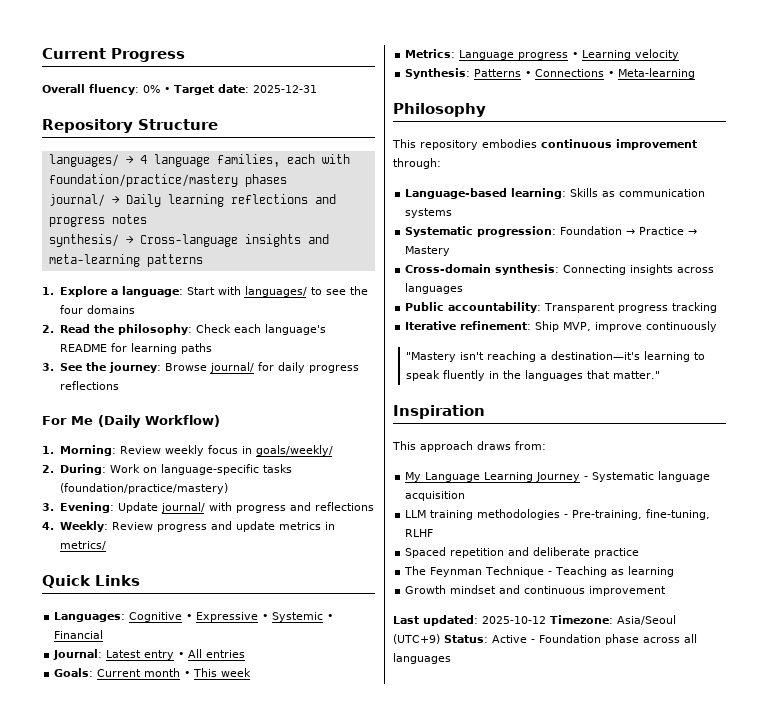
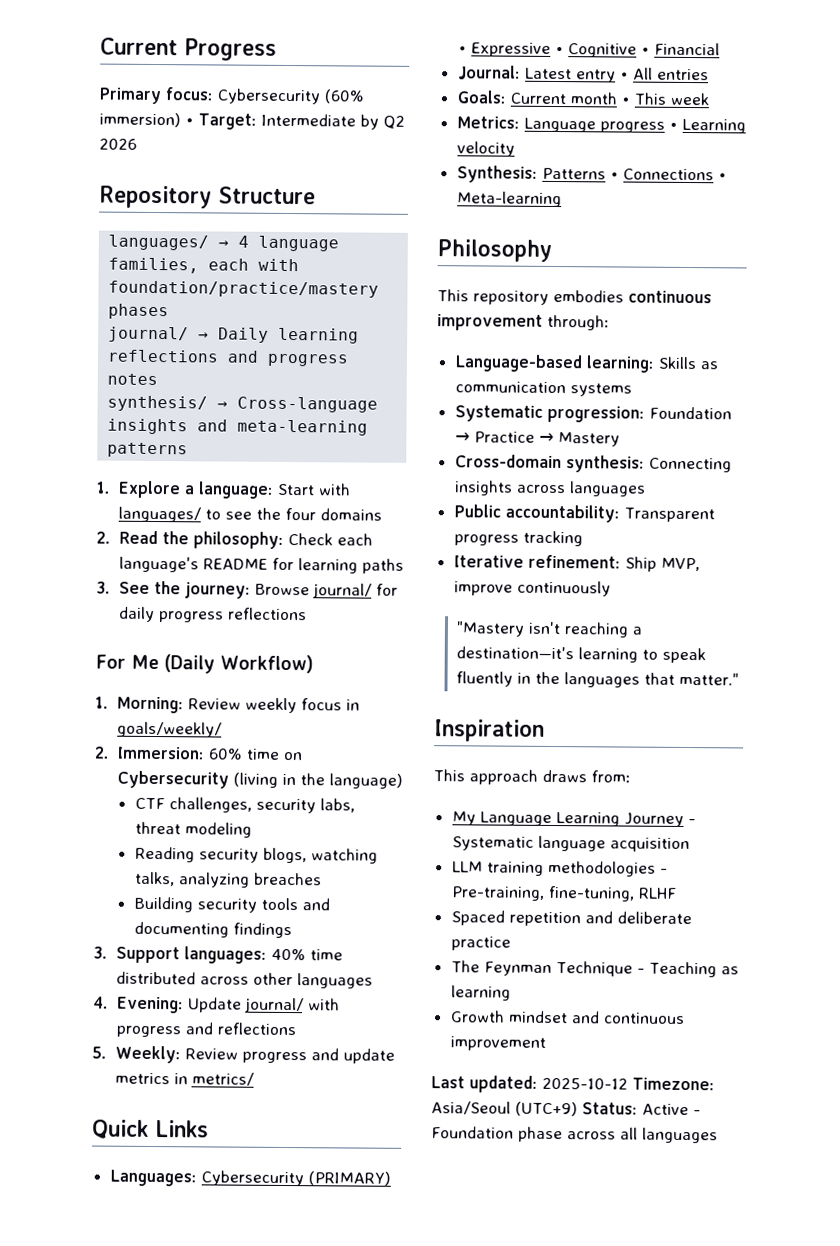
[42,84,317,95] Overall fluency: 0% • Target date: 2025-12-31 -> [99,87,365,105] [99,112,405,130] [99,138,137,150] Primary focus: Cybersecurity (60% immersion) • Target: Intermediate by Q2 2026
[59,464,292,475] [59,483,228,494] [42,503,54,511] During: Work on language-specific tasks (foundation/practice/mastery) // 3. -> [116,746,303,761] [116,770,403,789] [134,797,355,814] [134,821,252,838] [134,846,378,864] [134,871,322,888] [133,896,330,913] [133,921,292,939] [93,946,343,964] [115,971,373,989] [93,996,109,1009] Immersion: 60% time on Cybersecurity (living in the language) // CTF challenges, security labs, threat modeling // Reading security blogs, watching talks, analyzing breaches // Building security tools and documenting findings // 3. Support languages: 40% time distributed across other languages // 4.
[42,522,54,530] 4. -> [92,1046,107,1059] 5.
[129,612,183,622] Cognitive -> [200,1170,391,1187] Cybersecurity (PRIMARY)
[272,612,324,622] Systemic -> [567,43,637,58] Cognitive

